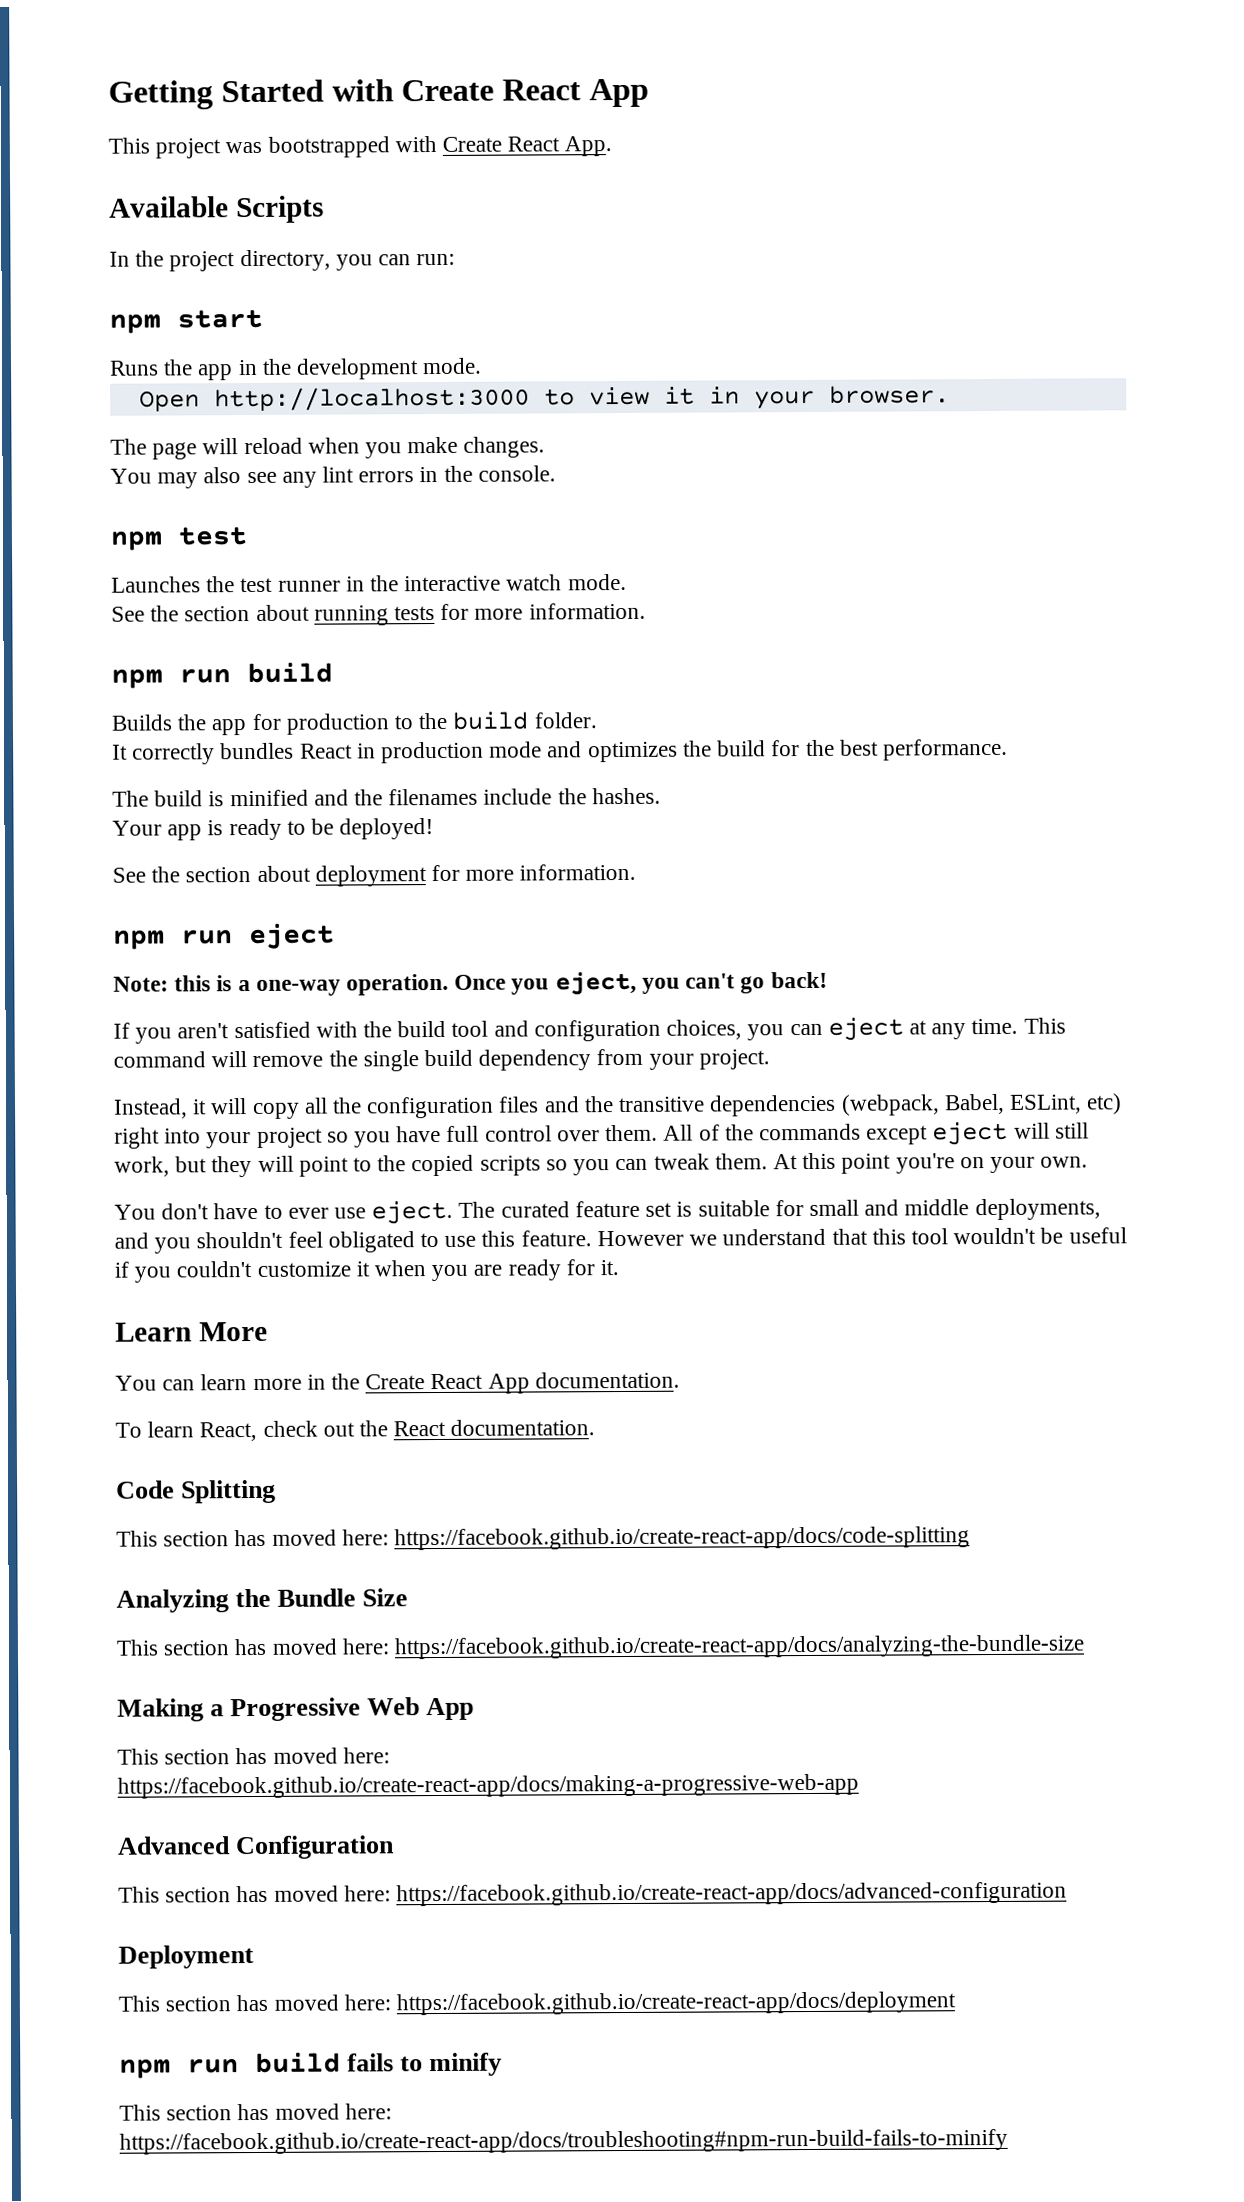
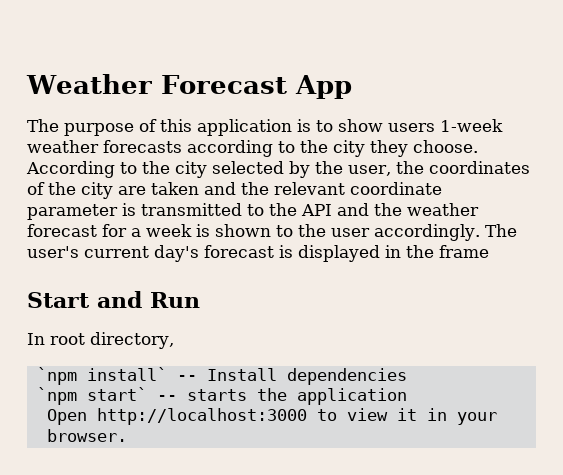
[108,78,649,110] [108,135,613,159] [109,195,324,224] [109,249,456,272] [109,309,263,334] [109,357,483,381] Getting Started with Create React App // This project was bootstrapped with Create React App. // Available Scripts // In the project directory, you can run: // npm start // Runs the app in the development mode. -> [26,74,352,99] [27,119,503,136] [27,140,478,157] [26,161,530,178] [27,182,442,199] [27,203,479,220] [27,224,517,241] [27,245,489,262] [27,291,200,308] [27,332,174,349] [36,367,407,385] [36,387,407,405] Weather Forecast App // The purpose of this application is to show users 1-week weather forecasts according to the city they choose. According to the city selected by the user, the coordinates of the city are taken and the relevant coordinate parameter is transmitted to the API and the weather forecast for a week is shown to the user accordingly. The user's current day's forecast is displayed in the frame // Start and Run // In root directory, // `npm install` -- Install dependencies // `npm start` -- starts the application
[110,436,546,460] [110,465,556,489] [110,527,247,551] [111,573,627,593] [111,602,646,626] [111,662,333,689] [111,711,597,736] [112,738,1008,765] [112,787,661,807] [112,818,435,841] [112,863,637,887] [113,923,335,950] [113,971,828,996] [113,1017,1066,1044] [113,1048,770,1072] [113,1093,1123,1120] [114,1121,1089,1149] [114,1152,1089,1178] [114,1198,1101,1225] [114,1227,1127,1254] [114,1259,620,1283] [115,1321,268,1342] [115,1371,680,1394] [115,1419,596,1442] [116,1479,277,1504] [116,1526,971,1551] [116,1588,409,1613] [116,1634,1086,1660] [117,1697,475,1722] [117,1747,390,1765] [117,1773,859,1799] [117,1835,396,1860] [118,1881,1068,1907] [118,1945,254,1969] [118,1991,957,2016] [119,2052,503,2079] [119,2103,392,2121] [119,2128,1008,2155] // The page will reload when you make changes. // You may also see any lint errors in the console. // npm test // Launches the test runner in the interactive watch mode. // See the section about running tests for more information. // npm run build // Builds the app for production to the build folder. // It correctly bundles React in production mode and optimizes the build for the best performance. // The build is minified and the filenames include the hashes. // Your app is ready to be deployed! // See the section about deployment for more information. // npm run eject // Note: this is a one-way operation. Once you eject, you can't go back! // If you aren't satisfied with the build tool and configuration choices, you can eject at any time. This command will remove the single build dependency from your project. // Instead, it will copy all the configuration files and the transitive dependencies (webpack, Babel, ESLint, etc) right into your project so you have full control over them. All of the commands except eject will still work, but they will point to the copied scripts so you can tweak them. At this point you're on your own. // You don't have to ever use eject. The curated feature set is suitable for small and middle deployments, and you shouldn't feel obligated to use this feature. However we understand that this tool wouldn't be useful if you couldn't customize it when you are ready for it. // Learn More // You can learn more in the Create React App documentation. // To learn React, check out the React documentation. // Code Splitting // This section has moved here: https://facebook.github.io/create-react-app/docs/code-splitting // Analyzing the Bundle Size // This section has moved here: https://facebook.github.io/create-react-app/docs/analyzing-the-bundle-size // Making a Progressive Web App // This section has moved here: https://facebook.github.io/create-react-app/docs/making-a-progressive-web-app // Advanced Configuration // This section has moved here: https://facebook.github.io/create-react-app/docs/advanced-configuration // Deployment // This section has moved here: https://facebook.github.io/create-react-app/docs/deployment // npm run build fails to minify // This section has moved here: https://facebook.github.io/create-react-app/docs/troubleshooting#npm-run-build-fails-to-minify -> (127, 435) none

